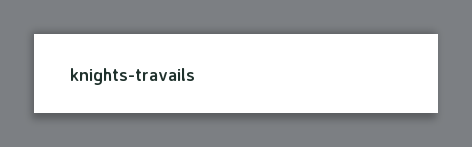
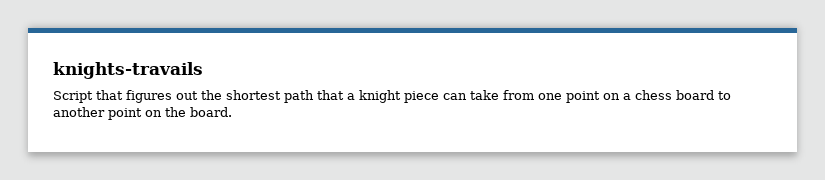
(195, 76) none -> [53,90,731,103] [53,107,232,120] // Script that figures out the shortest path that a knight piece can take from one point on a chess board to another point on the board.

